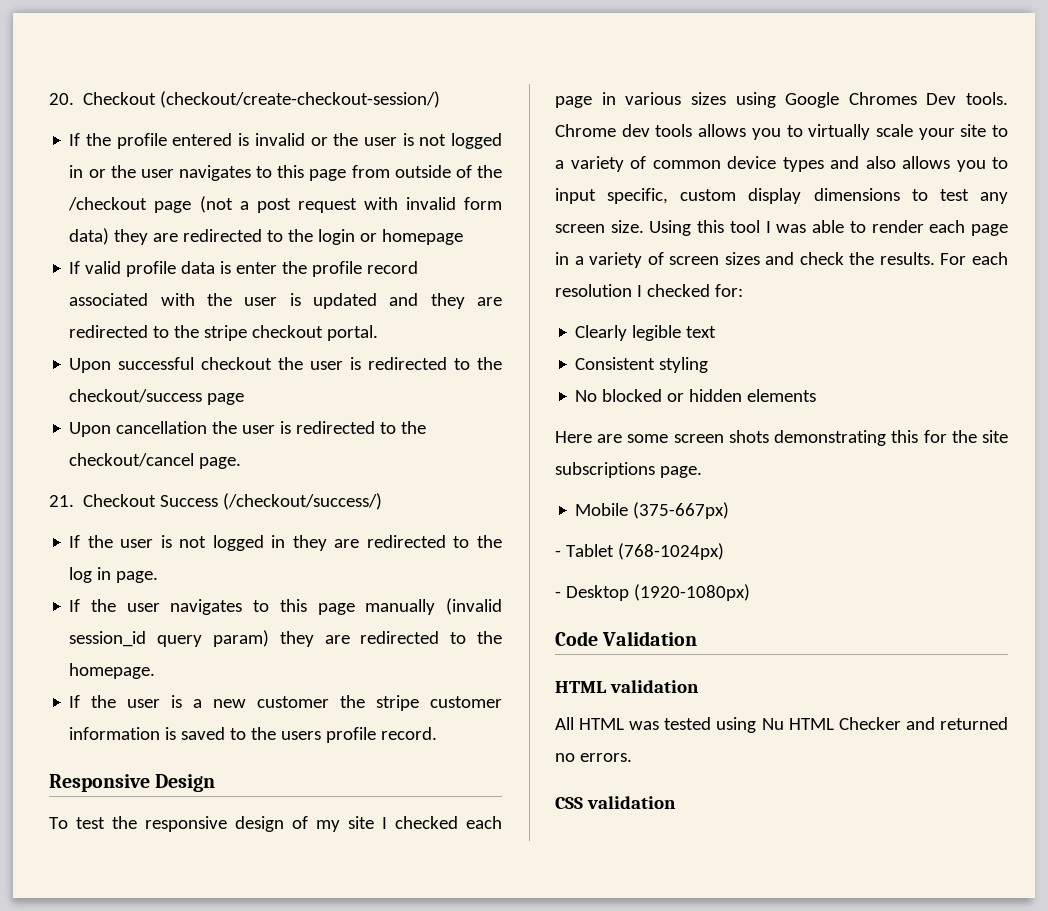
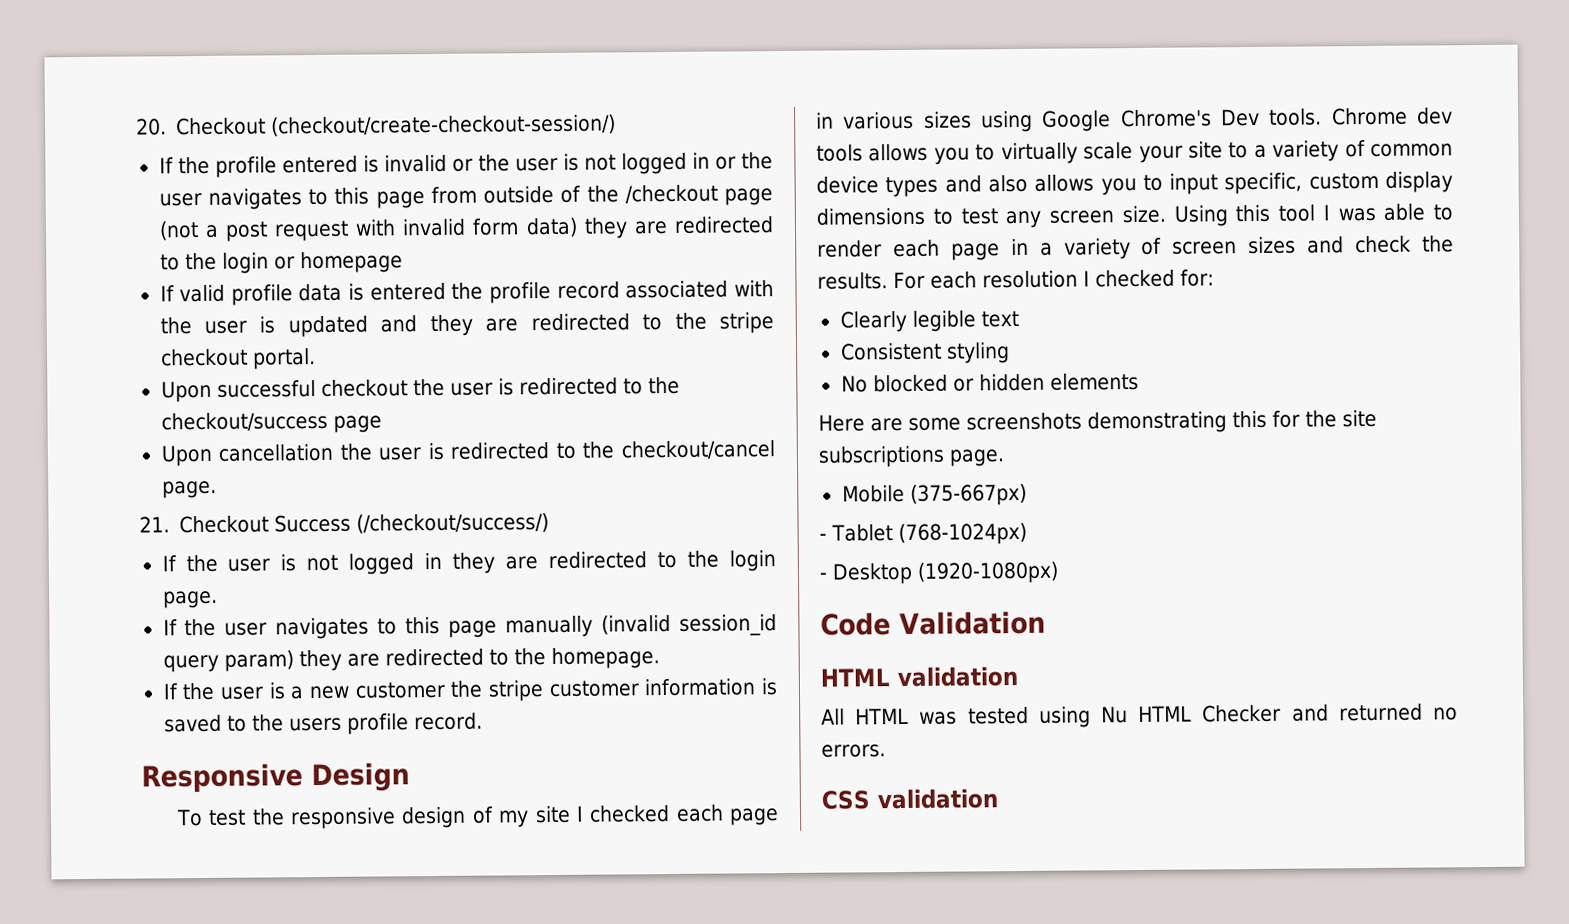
[236,262,278,274] enter -> [369,282,446,301] entered
[69,567,112,583] log in -> [728,550,776,572] login
[848,92,917,105] Chromes -> [1120,109,1212,128] Chrome's
[673,430,769,443] screen shots -> [966,412,1082,431] screenshots

